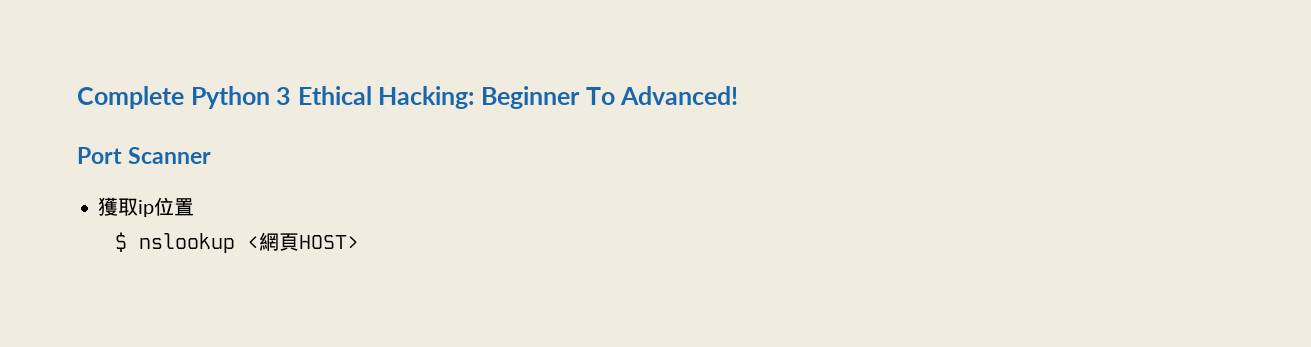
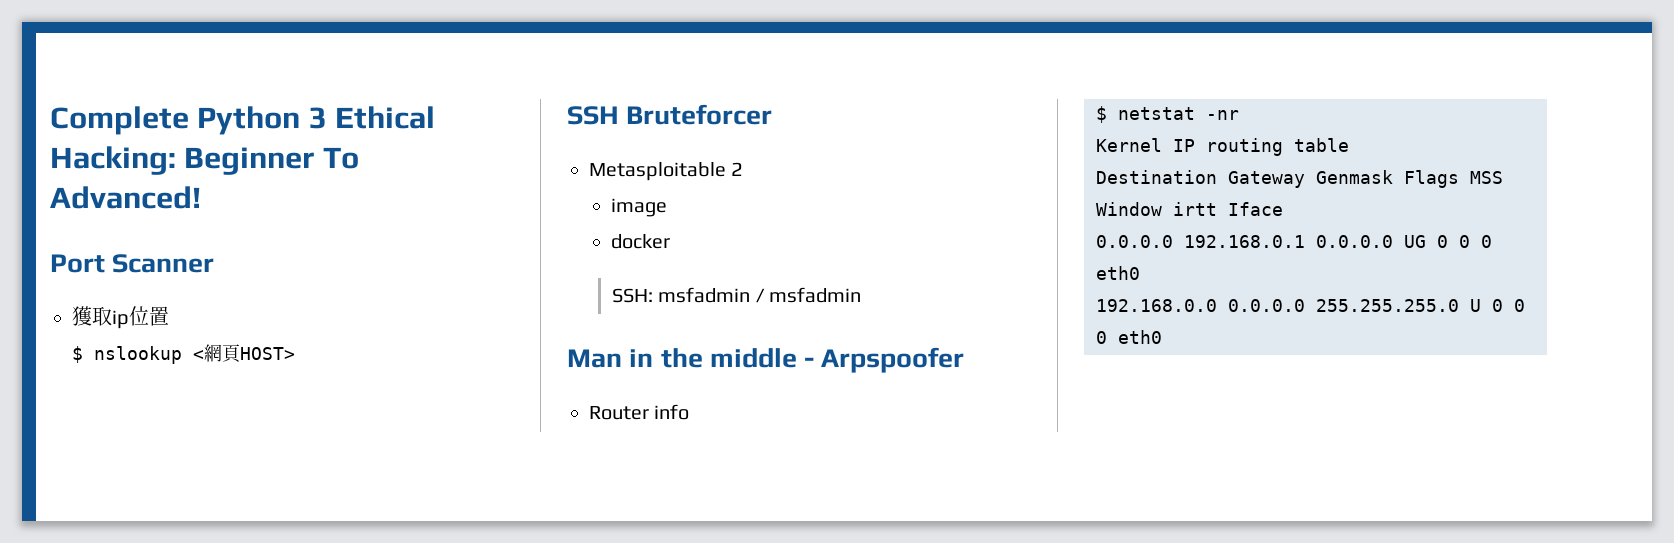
(360, 242) none -> [567,104,773,125] [589,162,744,181] [611,198,668,217] [611,234,671,249] [611,287,861,303] [567,347,965,373] [589,404,690,420] [1096,106,1239,123] [1096,138,1349,156] [1096,170,1503,188] [1096,202,1283,216] [1096,235,1492,248] [1096,266,1140,280] [1096,299,1525,312] [1096,330,1162,344] // SSH Bruteforcer // Metasploitable 2 // image // docker // SSH: msfadmin / msfadmin // Man in the middle - Arpspoofer // Router info // $ netstat -nr // Kernel IP routing table // Destination Gateway Genmask Flags MSS Window irtt Iface // 0.0.0.0 192.168.0.1 0.0.0.0 UG 0 0 0 eth0 // 192.168.0.0 0.0.0.0 255.255.255.0 U 0 0 0 eth0

